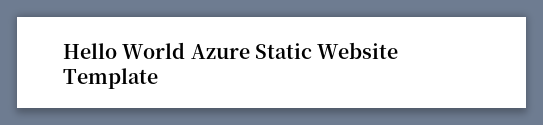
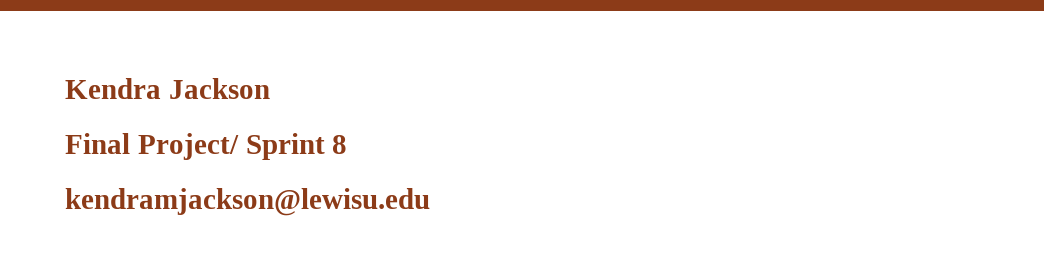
[63,42,399,59] [63,68,158,89] Hello World Azure Static Website Template -> [65,78,270,99] [65,133,348,160] [65,188,430,216] Kendra Jackson // Final Project/ Sprint 8 // kendramjackson@lewisu.edu

